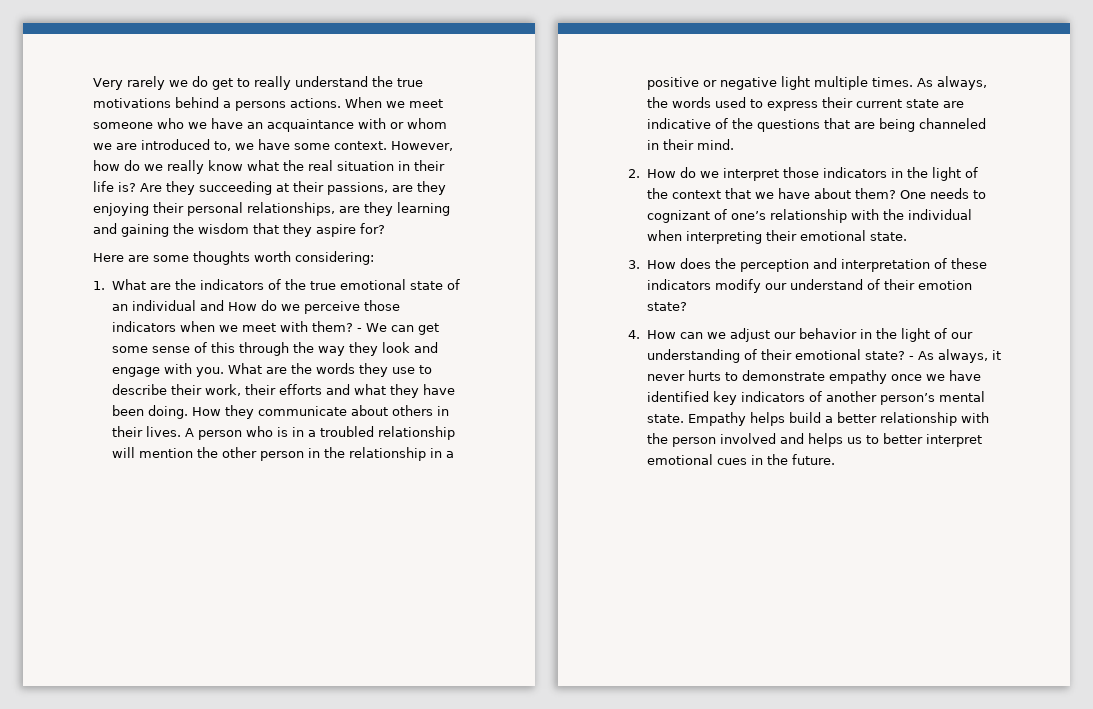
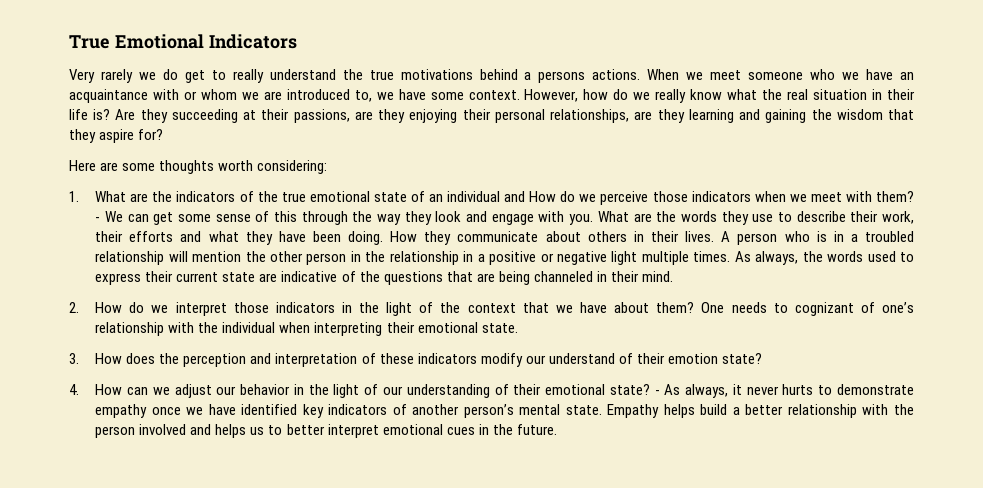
(93, 84) none -> [69,34,297,49] True Emotional Indicators //

